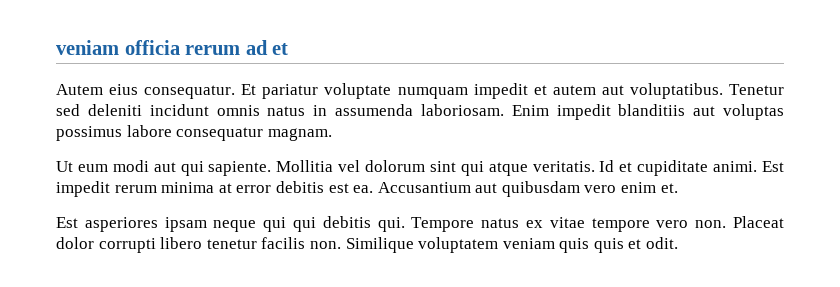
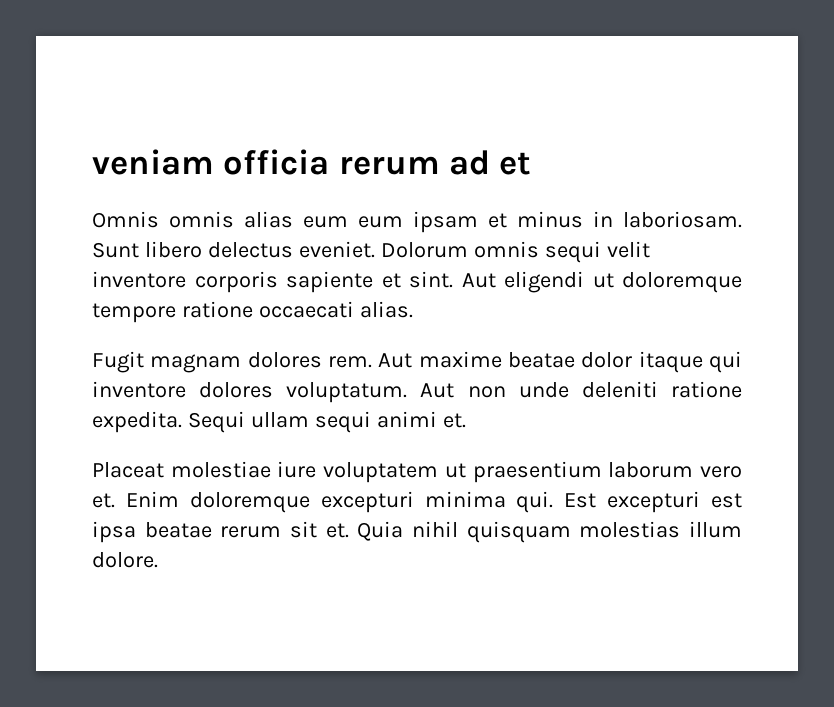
[56,83,785,99] [56,104,785,120] [56,125,332,141] [56,160,784,176] [56,181,678,197] [56,216,784,232] [56,237,679,253] Autem eius consequatur. Et pariatur voluptate numquam impedit et autem aut voluptatibus. Tenetur sed deleniti incidunt omnis natus in assumenda laboriosam. Enim impedit blanditiis aut voluptas possimus labore consequatur magnam. // Ut eum modi aut qui sapiente. Mollitia vel dolorum sint qui atque veritatis. Id et cupiditate animi. Est impedit rerum minima at error debitis est ea. Accusantium aut quibusdam vero enim et. // Est asperiores ipsam neque qui qui debitis qui. Tempore natus ex vitae tempore vero non. Placeat dolor corrupti libero tenetur facilis non. Similique voluptatem veniam quis quis et odit. -> [92,211,742,233] [92,241,650,263] [92,271,742,293] [92,301,413,323] [92,351,742,373] [92,381,743,403] [92,411,466,433] [92,461,742,483] [92,491,742,513] [92,521,742,543] [92,552,158,568] Omnis omnis alias eum eum ipsam et minus in laboriosam. Sunt libero delectus eveniet. Dolorum omnis sequi velit inventore corporis sapiente et sint. Aut eligendi ut doloremque tempore ratione occaecati alias. // Fugit magnam dolores rem. Aut maxime beatae dolor itaque qui inventore dolores voluptatum. Aut non unde deleniti ratione expedita. Sequi ullam sequi animi et. // Placeat molestiae iure voluptatem ut praesentium laborum vero et. Enim doloremque excepturi minima qui. Est excepturi est ipsa beatae rerum sit et. Quia nihil quisquam molestias illum dolore.

